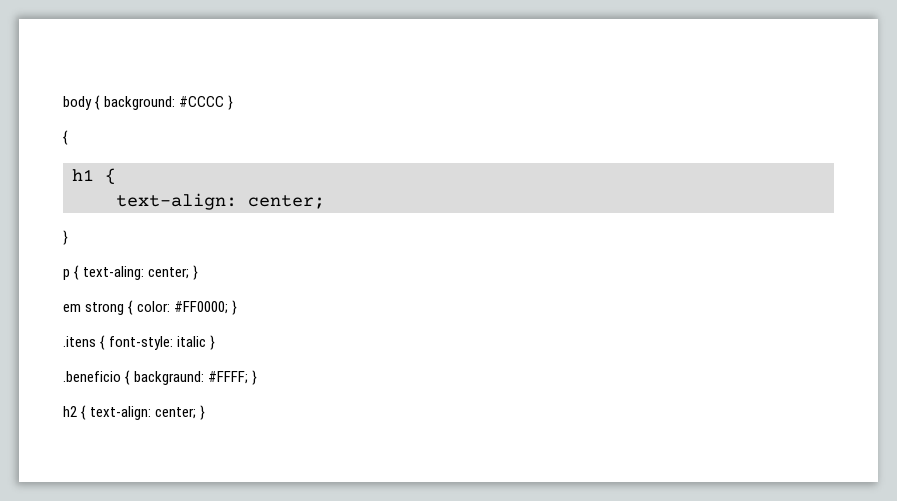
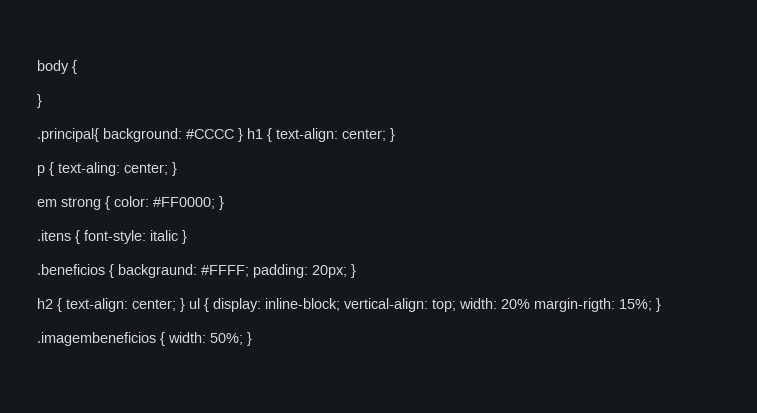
(101, 102) none -> [37,94,42,108] [37,128,99,142] // } // .principal{
[63,130,68,145] // { // -> (243, 135) none
[116,193,325,210] // text-align: center; // -> [276,128,386,142] text-align: center;
[63,371,121,382] .beneficio -> [37,264,105,275] .beneficios
(249, 377) none -> [253,264,347,278] padding: 20px;
(206, 412) none -> [189,298,661,312] [37,332,252,346] ul { display: inline-block; vertical-align: top; width: 20% margin-rigth: 15%; } // .imagembeneficios { width: 50%; }

